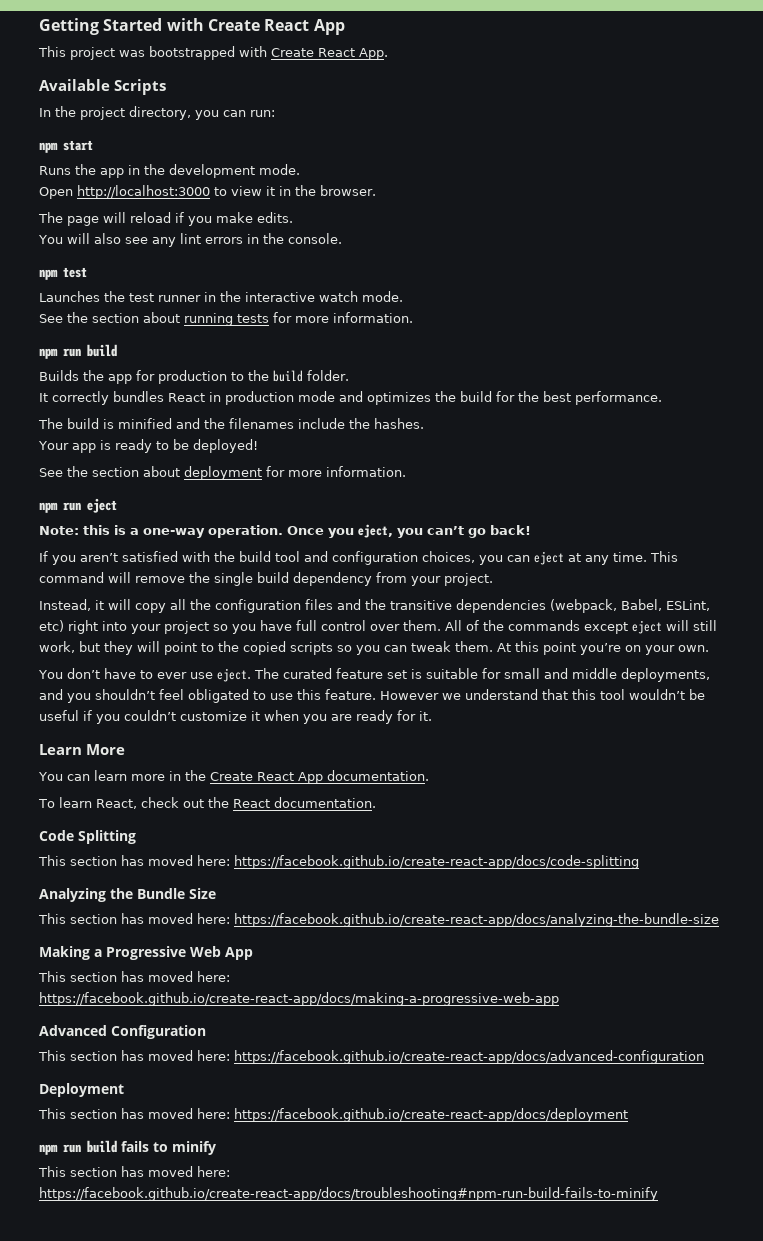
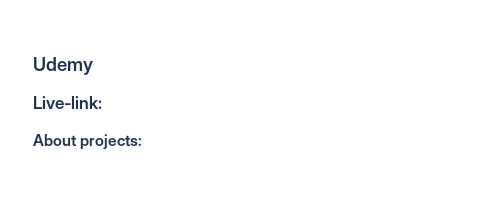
[39,18,345,35] [38,46,388,60] [39,79,167,95] [39,106,275,120] [39,140,93,153] [39,164,300,178] [39,185,376,199] [38,212,293,226] [38,233,342,247] [39,267,87,280] [39,291,403,302] [39,312,413,326] [39,344,117,359] [39,370,349,384] [39,391,662,405] [38,418,424,429] [38,439,258,453] [39,466,406,480] [39,498,117,513] [39,524,531,538] [39,551,678,565] [39,572,493,586] [39,599,710,613] [39,620,717,634] [39,641,709,655] [38,668,710,682] [39,689,705,703] [39,710,432,724] [39,744,126,755] [38,770,429,784] [38,797,376,809] [39,830,136,844] [38,855,639,869] [39,888,216,902] [38,913,719,927] [39,946,253,960] [38,971,230,982] [39,992,559,1006] [39,1025,206,1039] [38,1050,704,1064] [39,1083,124,1097] [38,1108,628,1122] [39,1140,216,1155] [38,1166,230,1177] [39,1187,658,1201] Getting Started with Create React App // This project was bootstrapped with Create React App. // Available Scripts // In the project directory, you can run: // npm start // Runs the app in the development mode. // Open http://localhost:3000 to view it in the browser. // The page will reload if you make edits. // You will also see any lint errors in the console. // npm test // Launches the test runner in the interactive watch mode. // See the section about running tests for more information. // npm run build // Builds the app for production to the build folder. // It correctly bundles React in production mode and optimizes the build for the best performance. // The build is minified and the filenames include the hashes. // Your app is ready to be deployed! // See the section about deployment for more information. // npm run eject // Note: this is a one-way operation. Once you eject, you can’t go back! // If you aren’t satisfied with the build tool and configuration choices, you can eject at any time. This command will remove the single build dependency from your project. // Instead, it will copy all the configuration files and the transitive dependencies (webpack, Babel, ESLint, etc) right into your project so you have full control over them. All of the commands except eject will still work, but they will point to the copied scripts so you can tweak them. At this point you’re on your own. // You don’t have to ever use eject. The curated feature set is suitable for small and middle deployments, and you shouldn’t feel obligated to use this feature. However we understand that this tool wouldn’t be useful if you couldn’t customize it when you are ready for it. // Learn More // You can learn more in the Create React App documentation. // To learn React, check out the React documentation. // Code Splitting // This section has moved here: https://facebook.github.io/create-react-app/docs/code-splitting // Analyzing the Bundle Size // This section has moved here: https://facebook.github.io/create-react-app/docs/analyzing-the-bundle-size // Making a Progressive Web App // This section has moved here: https://facebook.github.io/create-react-app/docs/making-a-progressive-web-app // Advanced Configuration // This section has moved here: https://facebook.github.io/create-react-app/docs/advanced-configuration // Deployment // This section has moved here: https://facebook.github.io/create-react-app/docs/deployment // npm run build fails to minify // This section has moved here: https://facebook.github.io/create-react-app/docs/troubleshooting#npm-run-build-fails-to-minify -> [33,57,93,75] [33,96,102,109] [33,134,143,150] Udemy // Live-link: // About projects:

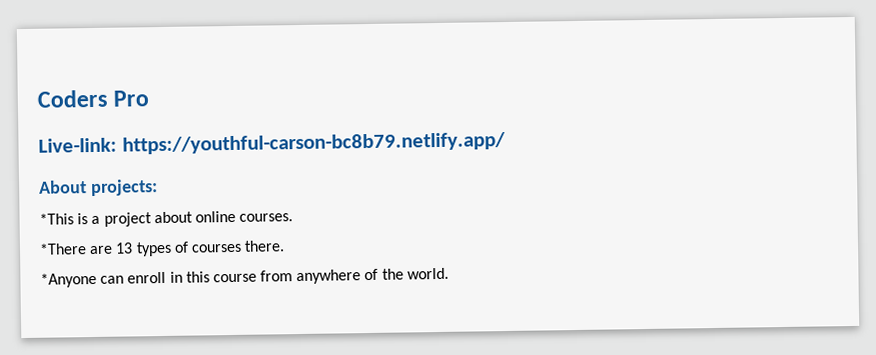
[33,57,93,75] Udemy -> [37,89,150,108] Coders Pro
(102, 102) none -> [121,132,506,155] https://youthful-carson-bc8b79.netlify.app/
(143, 142) none -> [39,210,294,227] [39,240,286,257] [40,267,449,288] // *This is a project about online courses. // *There are 13 types of courses there. // *Anyone can enroll in this course from anywhere of the world.

